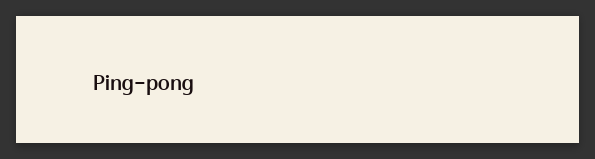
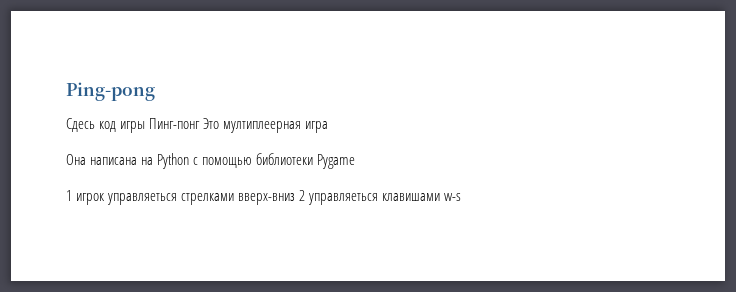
(194, 85) none -> [66,118,329,133] [66,153,356,169] [66,190,462,205] // Сдесь код игры Пинг-понг Это мултиплеерная игра // Она написана на Python с помощью библиотеки Pygame // 1 игрок управляеться стрелками вверх-вниз 2 управляеться клавишами w-s

